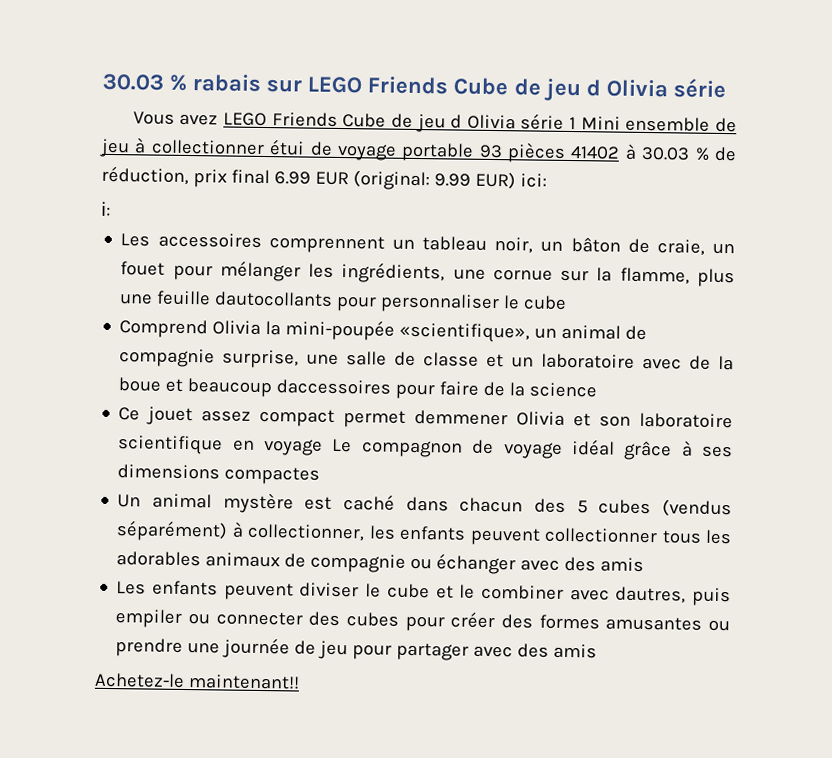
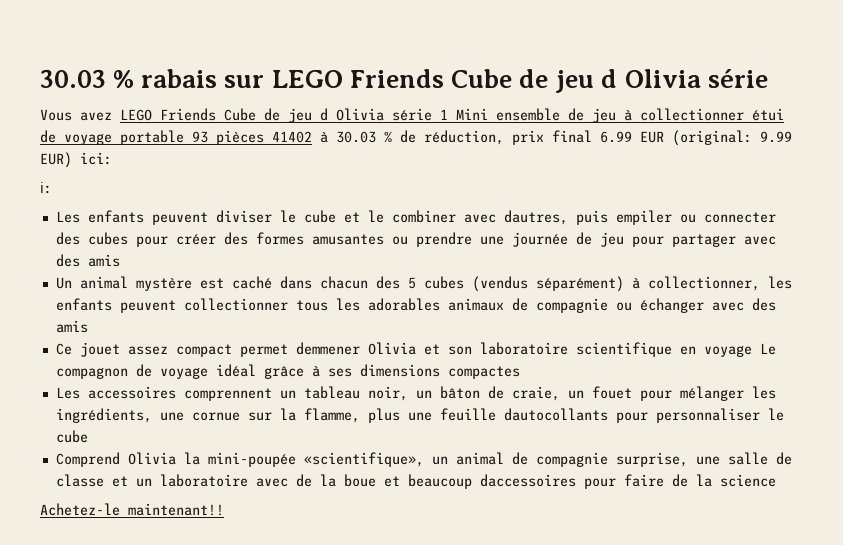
(111, 208) none -> [55,210,776,225] [55,232,776,247] [55,254,120,267] [55,276,792,292] [55,298,776,313] [55,320,88,333] [55,342,776,357] [55,364,520,379] // Les enfants peuvent diviser le cube et le combiner avec dautres, puis empiler ou connecter des cubes pour créer des formes amusantes ou prendre une journée de jeu pour partager avec des amis // Un animal mystère est caché dans chacun des 5 cubes (vendus séparément) à collectionner, les enfants peuvent collectionner tous les adorables animaux de compagnie ou échanger avec des amis // Ce jouet assez compact permet demmener Olivia et son laboratoire scientifique en voyage Le compagnon de voyage idéal grâce à ses dimensions compactes
[118,406,733,429] [118,435,733,461] [117,464,321,485] [117,492,732,518] [116,520,732,546] [116,551,645,575] [116,580,731,607] [115,609,730,632] [115,637,598,661] // Ce jouet assez compact permet demmener Olivia et son laboratoire scientifique en voyage Le compagnon de voyage idéal grâce à ses dimensions compactes // Un animal mystère est caché dans chacun des 5 cubes (vendus séparément) à collectionner, les enfants peuvent collectionner tous les adorables animaux de compagnie ou échanger avec des amis // Les enfants peuvent diviser le cube et le combiner avec dautres, puis empiler ou connecter des cubes pour créer des formes amusantes ou prendre une journée de jeu pour partager avec des amis -> (776, 480) none

